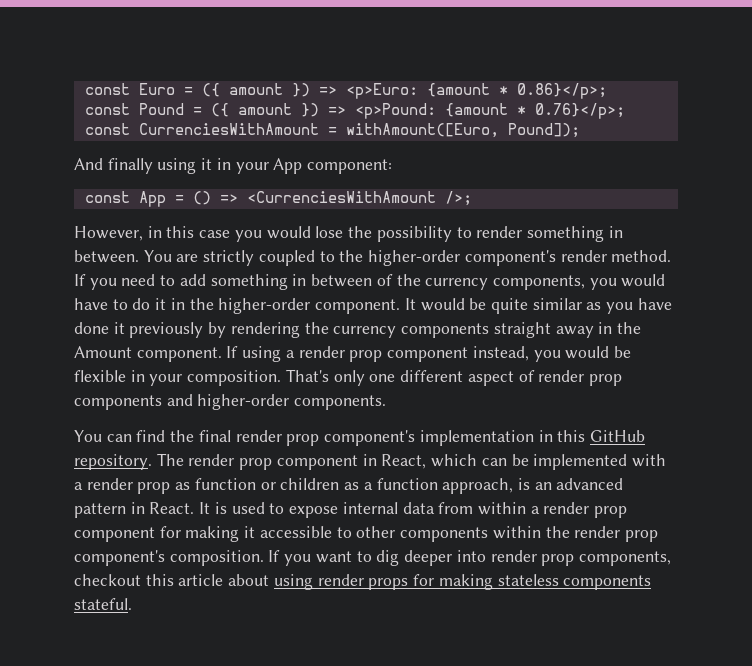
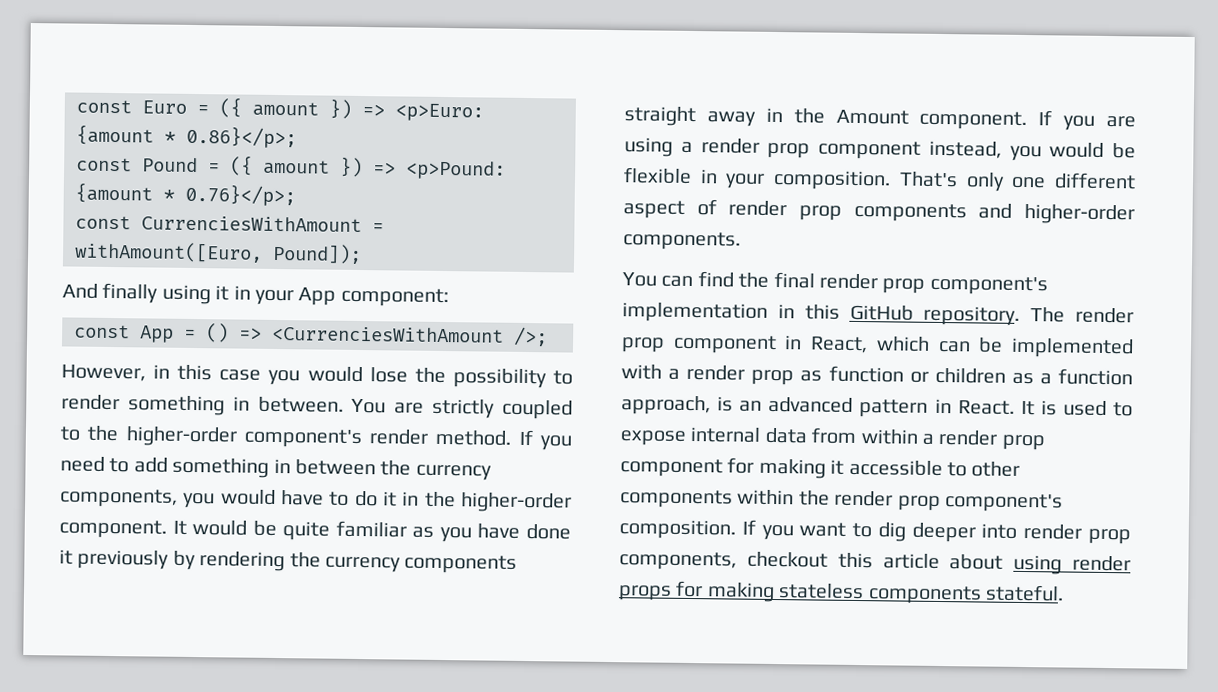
[376,274,393,286] of -> (376, 467) none
[532,298,582,310] similar -> [335,520,407,538] familiar
(239, 352) none -> [1063,115,1136,131] you are

